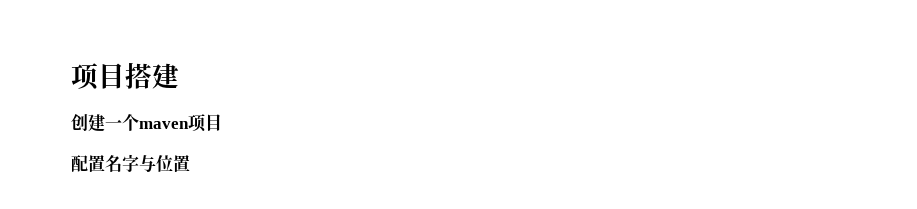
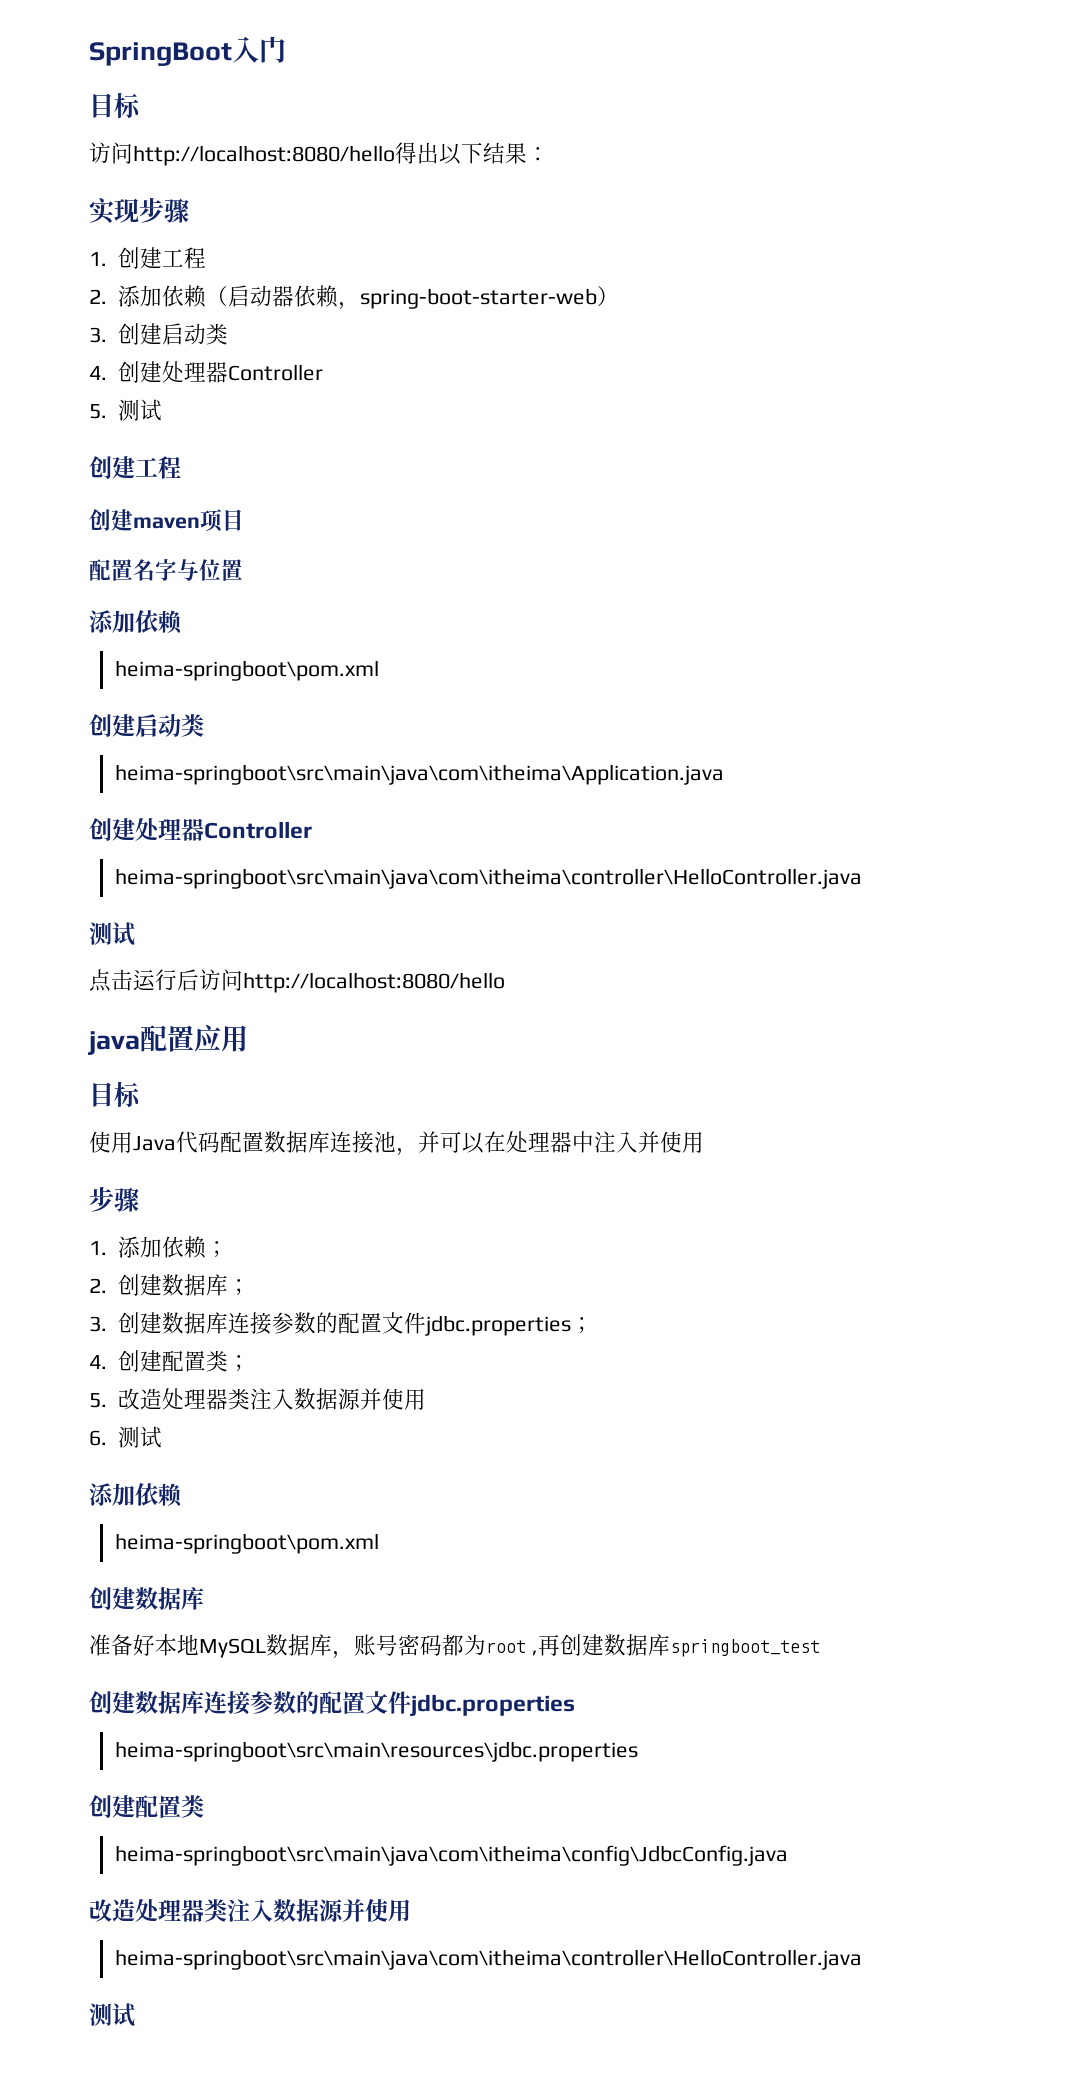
[71,62,179,90] [71,114,139,132] 项目搭建 // 创建一个 -> [89,36,286,66] [89,93,141,119] [89,142,549,166] [89,198,189,224] [89,247,206,269] [89,285,619,310] [89,323,228,345] [89,361,323,383] [89,399,162,421] [89,456,181,479] [89,509,133,531] SpringBoot入门 // 目标 // 访问http://localhost:8080/hello得出以下结果： // 实现步骤 // 1.创建工程 // 2.添加依赖（启动器依赖，spring-boot-starter-web） // 3.创建启动类 // 4.创建处理器Controller // 5.测试 // 创建工程 // 创建
(190, 163) none -> [89,610,182,634] [114,660,379,681] [89,714,204,737] [114,764,724,785] [89,818,312,841] [114,868,862,889] [89,922,135,946] [89,969,505,993] [87,1025,248,1055] [89,1082,141,1108] [89,1131,704,1156] [89,1187,139,1212] [89,1236,228,1259] [89,1274,250,1296] [89,1312,593,1336] [89,1350,250,1372] [89,1388,426,1410] [89,1426,162,1448] [89,1483,182,1507] [114,1533,379,1554] [89,1587,204,1610] [89,1634,820,1659] [89,1691,575,1717] [114,1741,638,1762] [89,1795,204,1818] [114,1845,788,1866] [89,1899,411,1922] [114,1949,862,1970] [89,2003,135,2027] // 添加依赖 // heima-springboot\pom.xml // 创建启动类 // heima-springboot\src\main\java\com\itheima\Application.java // 创建处理器Controller // heima-springboot\src\main\java\com\itheima\controller\HelloController.java // 测试 // 点击运行后访问http://localhost:8080/hello // java配置应用 // 目标 // 使用Java代码配置数据库连接池，并可以在处理器中注入并使用 // 步骤 // 1.添加依赖； // 2.创建数据库； // 3.创建数据库连接参数的配置文件jdbc.properties； // 4.创建配置类； // 5.改造处理器类注入数据源并使用 // 6.测试 // 添加依赖 // heima-springboot\pom.xml // 创建数据库 // 准备好本地MySQL数据库，账号密码都为root ,再创建数据库springboot_test // 创建数据库连接参数的配置文件jdbc.properties // heima-springboot\src\main\resources\jdbc.properties // 创建配置类 // heima-springboot\src\main\java\com\itheima\config\JdbcConfig.java // 改造处理器类注入数据源并使用 // heima-springboot\src\main\java\com\itheima\controller\HelloController.java // 测试

